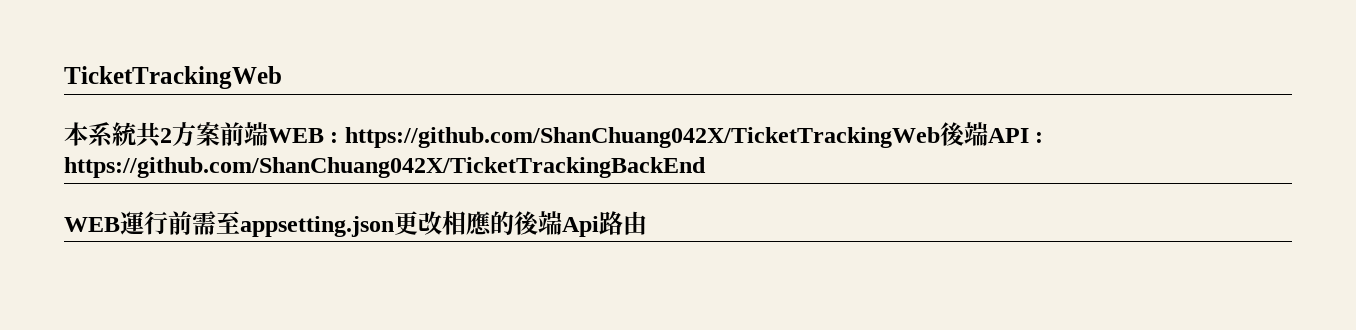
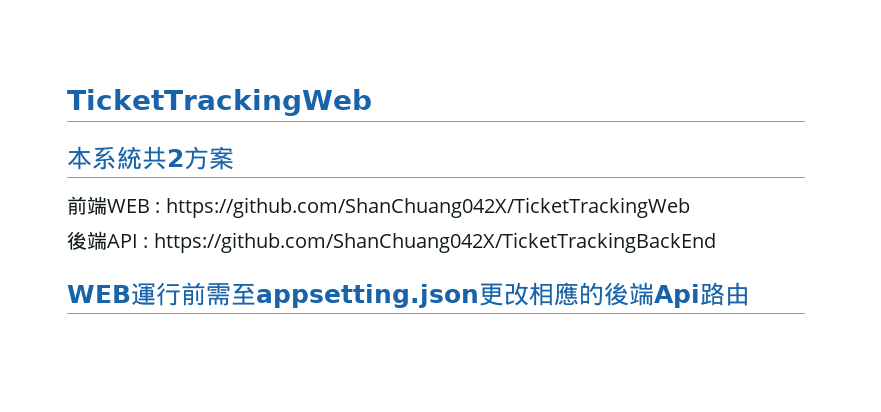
(220, 134) none -> (234, 158) //
(940, 137) none -> (690, 207) //

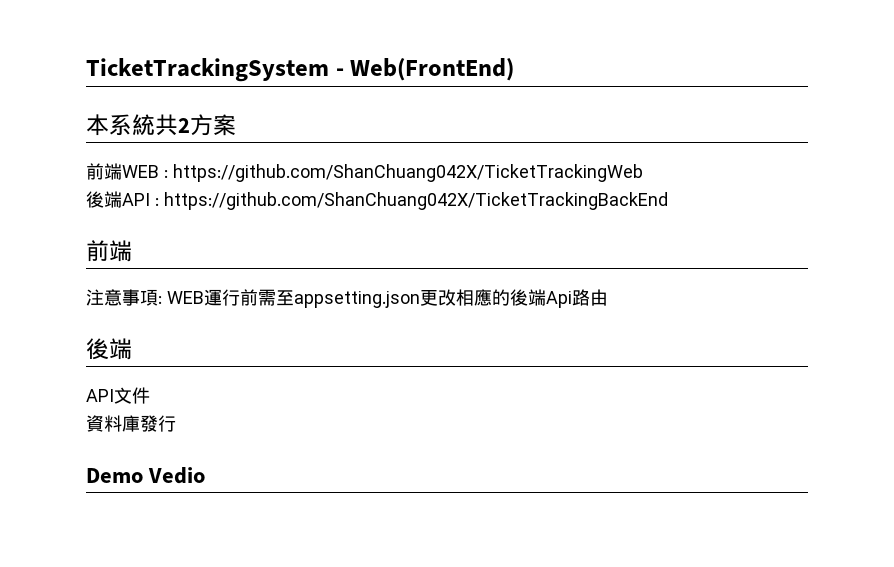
[67,89,372,116] TicketTrackingWeb -> [86,58,515,82] TicketTrackingSystem - Web(FrontEnd)
(716, 242) none -> [86,240,132,262] [86,289,162,306] 前端 // 注意事項:
(750, 294) none -> [86,338,132,360] [86,387,150,404] [86,415,176,432] [86,467,206,484] // 後端 // API文件 // 資料庫發行 // Demo Vedio

